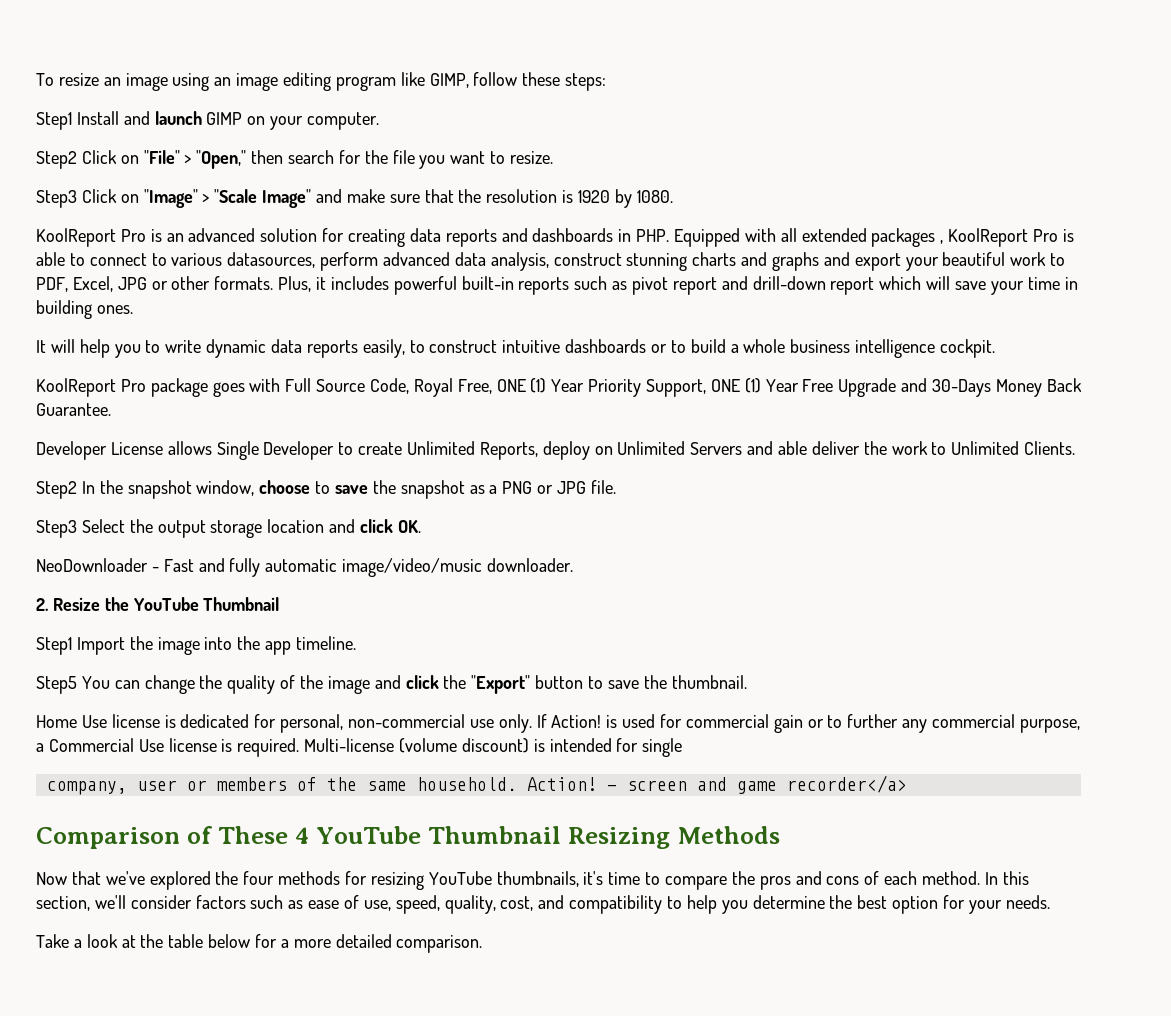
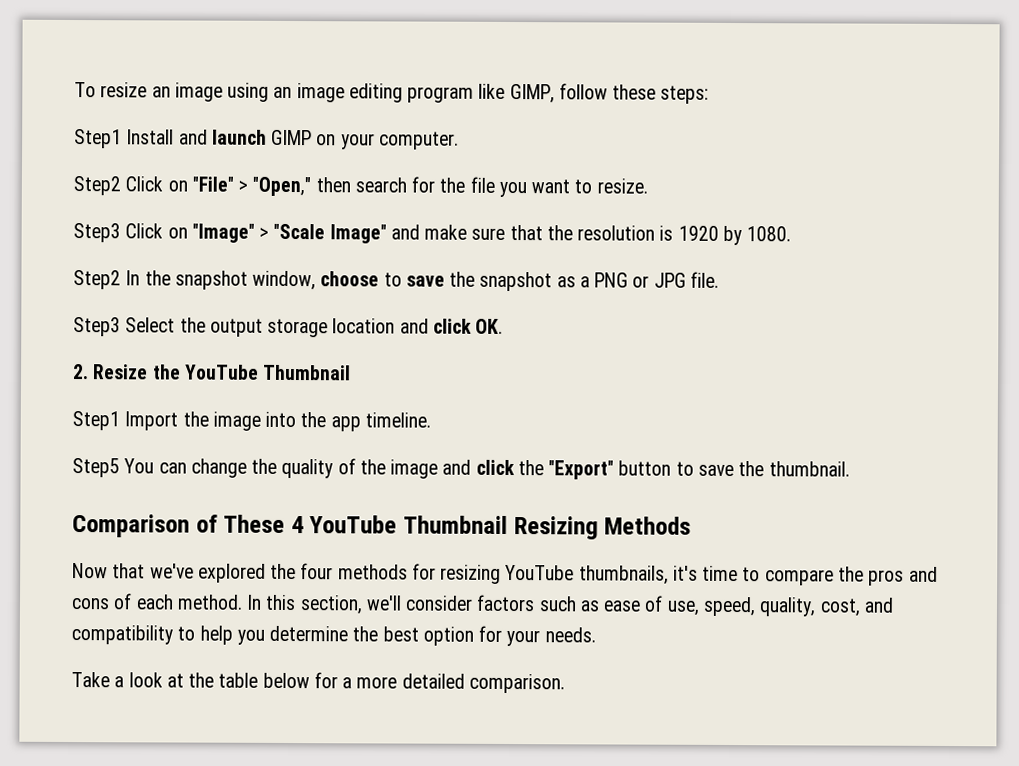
[36,228,1074,247] [36,252,1066,271] [36,276,1078,295] [36,300,133,319] [36,339,996,358] [36,378,1082,397] [36,403,111,416] [36,441,1076,460] // KoolReport Pro is an advanced solution for creating data reports and dashboards in PHP. Equipped with all extended packages , KoolReport Pro is able to connect to various datasources, perform advanced data analysis, construct stunning charts and graphs and export your beautiful work to PDF, Excel, JPG or other formats. Plus, it includes powerful built-in reports such as pivot report and drill-down report which will save your time in building ones. // It will help you to write dynamic data reports easily, to construct intuitive dashboards or to build a whole business intelligence cockpit. // KoolReport Pro package goes with Full Source Code, Royal Free, ONE (1) Year Priority Support, ONE (1) Year Free Upgrade and 30-Days Money Back Guarantee. // Developer License allows Single Developer to create Unlimited Reports, deploy on Unlimited Servers and able deliver the work to Unlimited Clients. -> (792, 234) none
[36,558,574,577] // NeoDownloader - Fast and fully automatic image/video/music downloader. -> (504, 326) none
[36,714,1080,733] [36,738,683,757] [46,775,907,795] // Home Use license is dedicated for personal, non-commercial use only. If Action! is used for commercial gain or to further any commercial purpose, a Commercial Use license is required. Multi-license (volume discount) is intended for single // company, user or members of the same household. Action! - screen and game recorder</a> -> (850, 469) none

